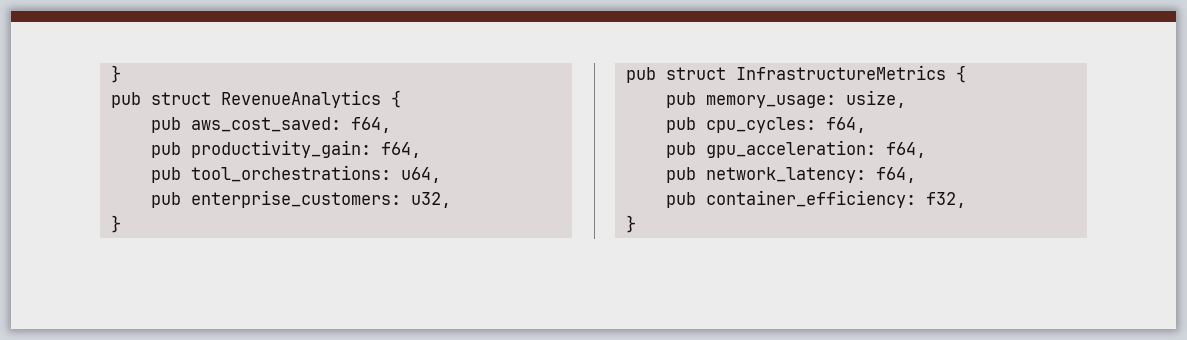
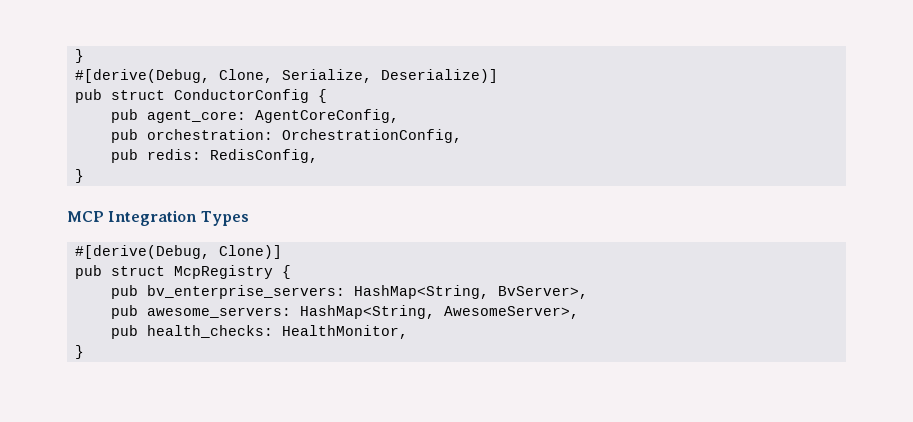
[111,65,122,83] [111,90,402,108] [151,117,392,133] [151,140,422,158] [151,165,442,183] [151,190,452,208] [111,215,122,233] [626,65,967,83] [666,90,907,108] [666,117,867,133] [666,140,927,158] [666,167,917,183] [666,190,967,208] } // pub struct RevenueAnalytics { // pub aws_cost_saved: f64, // pub productivity_gain: f64, // pub tool_orchestrations: u64, // pub enterprise_customers: u32, // } // pub struct InfrastructureMetrics { // pub memory_usage: usize, // pub cpu_cycles: f64, // pub gpu_acceleration: f64, // pub network_latency: f64, // pub container_efficiency: f32, -> [75,49,85,63] [75,69,499,83] [75,89,328,103] [111,109,400,123] [111,129,463,143] [111,149,319,163] [75,169,85,183] [67,210,249,226] [75,245,283,259] [75,265,292,279] [111,285,589,299] [111,305,580,319] [111,325,409,339] } // #[derive(Debug, Clone, Serialize, Deserialize)] // pub struct ConductorConfig { // pub agent_core: AgentCoreConfig, // pub orchestration: OrchestrationConfig, // pub redis: RedisConfig, // } // MCP Integration Types // #[derive(Debug, Clone)] // pub struct McpRegistry { // pub bv_enterprise_servers: HashMap<String, BvServer>, // pub awesome_servers: HashMap<String, AwesomeServer>, // pub health_checks: HealthMonitor,

